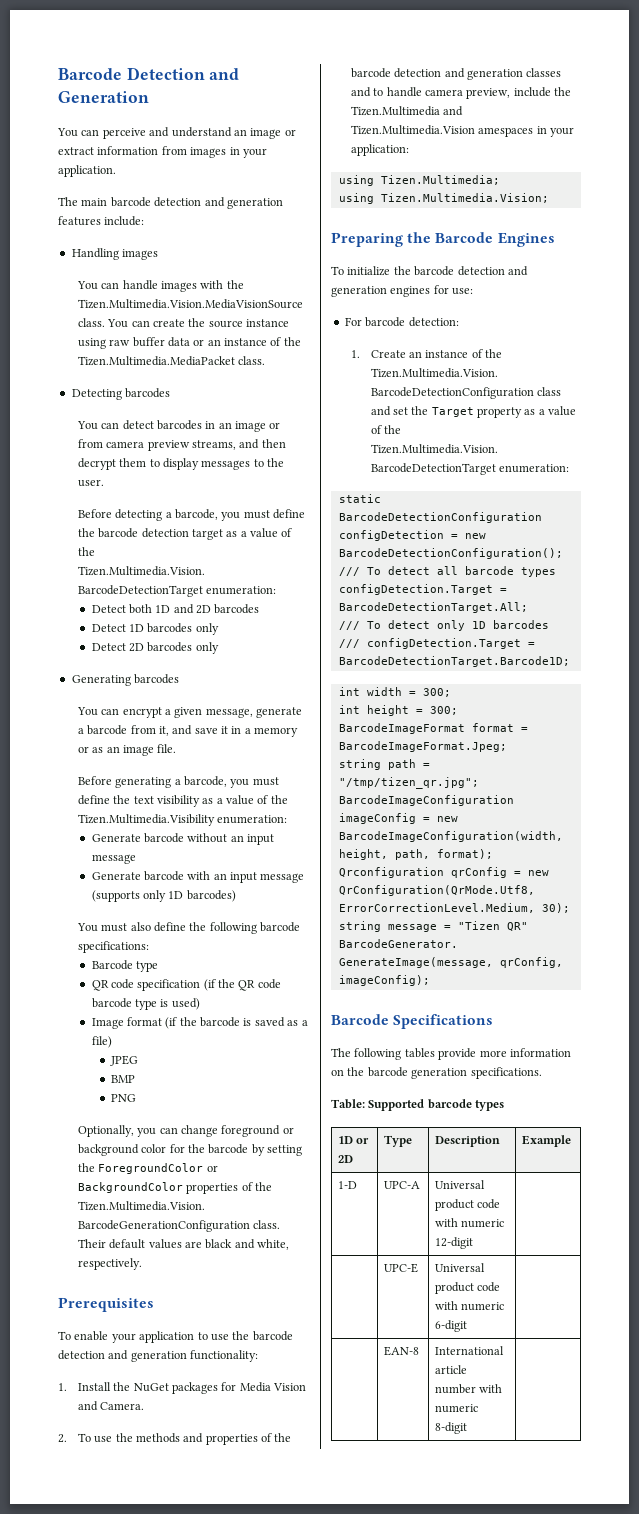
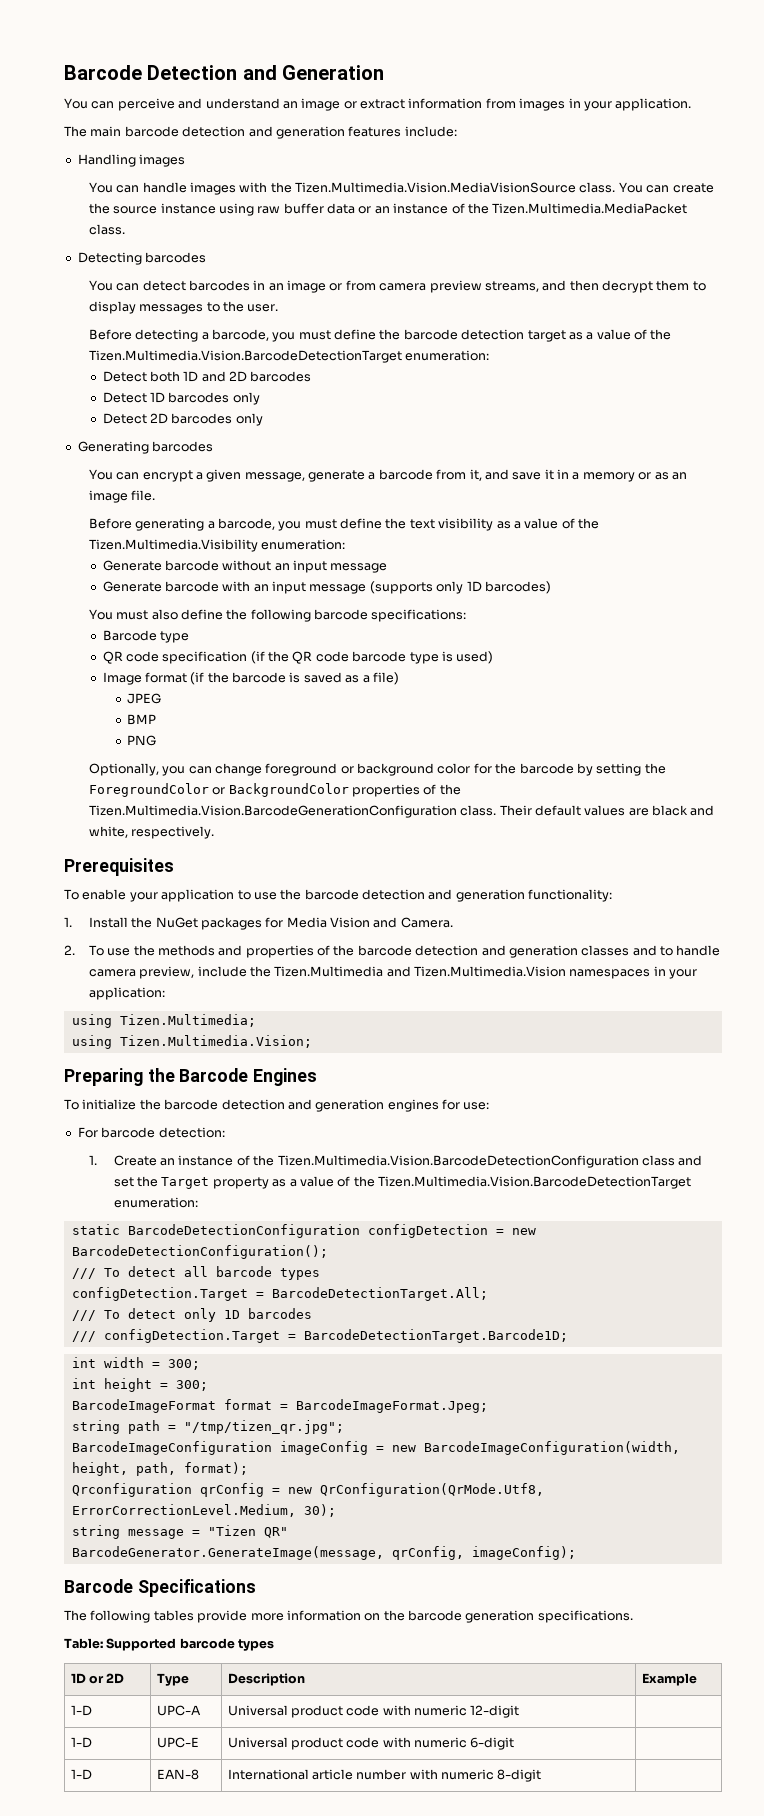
[478,127,534,137] amespaces -> [569,969,651,979] namespaces
(474, 1243) none -> [70,1737,92,1748] 1-D
(468, 1326) none -> [70,1769,92,1780] 1-D

